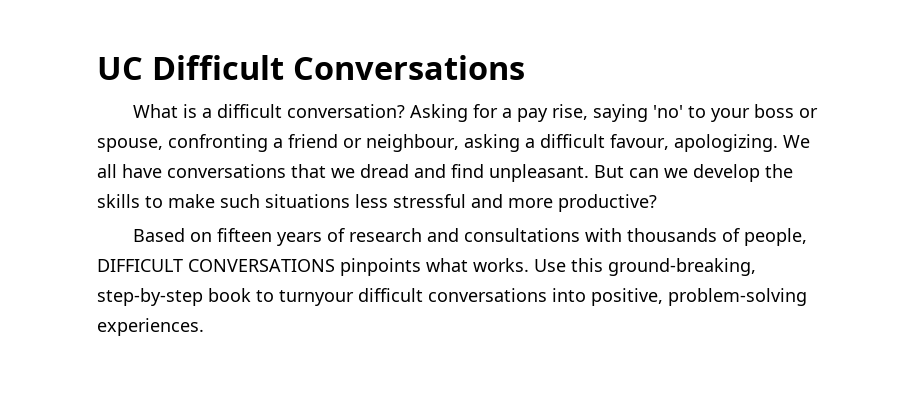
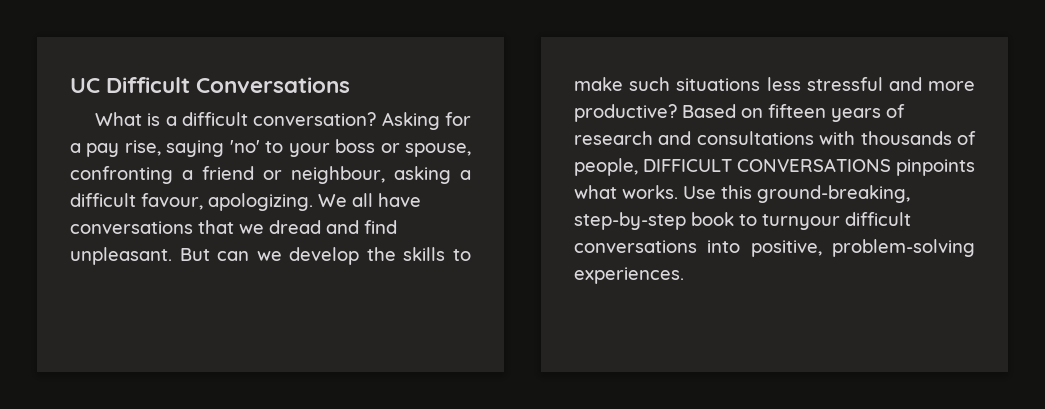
(657, 203) // -> (677, 113) none

